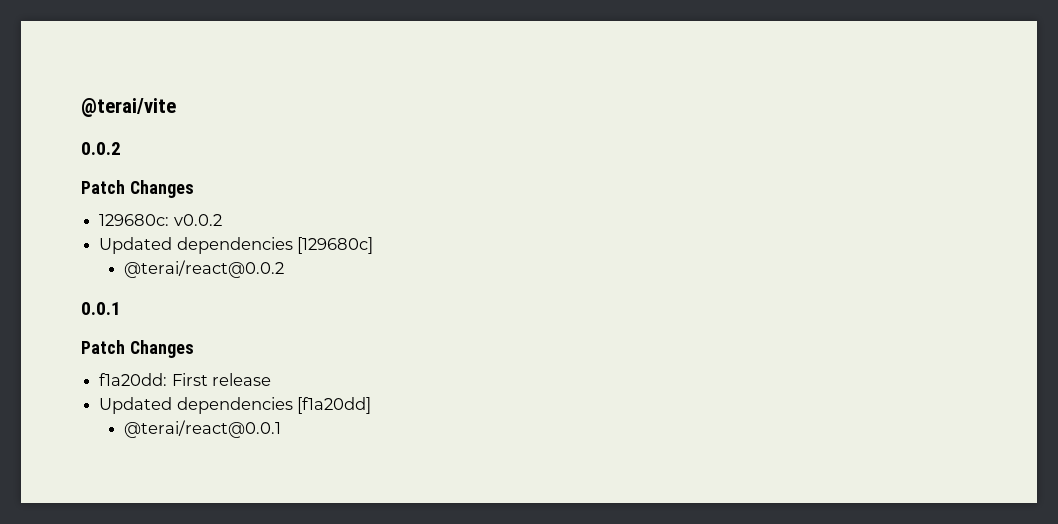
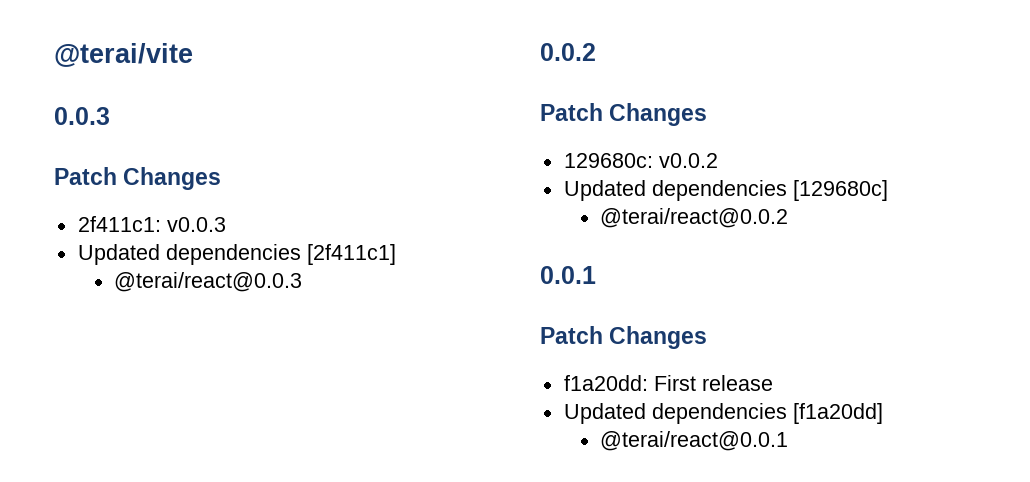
(176, 107) none -> [54,107,110,125] [54,167,222,190] [77,216,226,232] [77,244,396,265] [114,272,303,292] // 0.0.3 // Patch Changes // 2f411c1: v0.0.3 // Updated dependencies [2f411c1] // @terai/react@0.0.3

